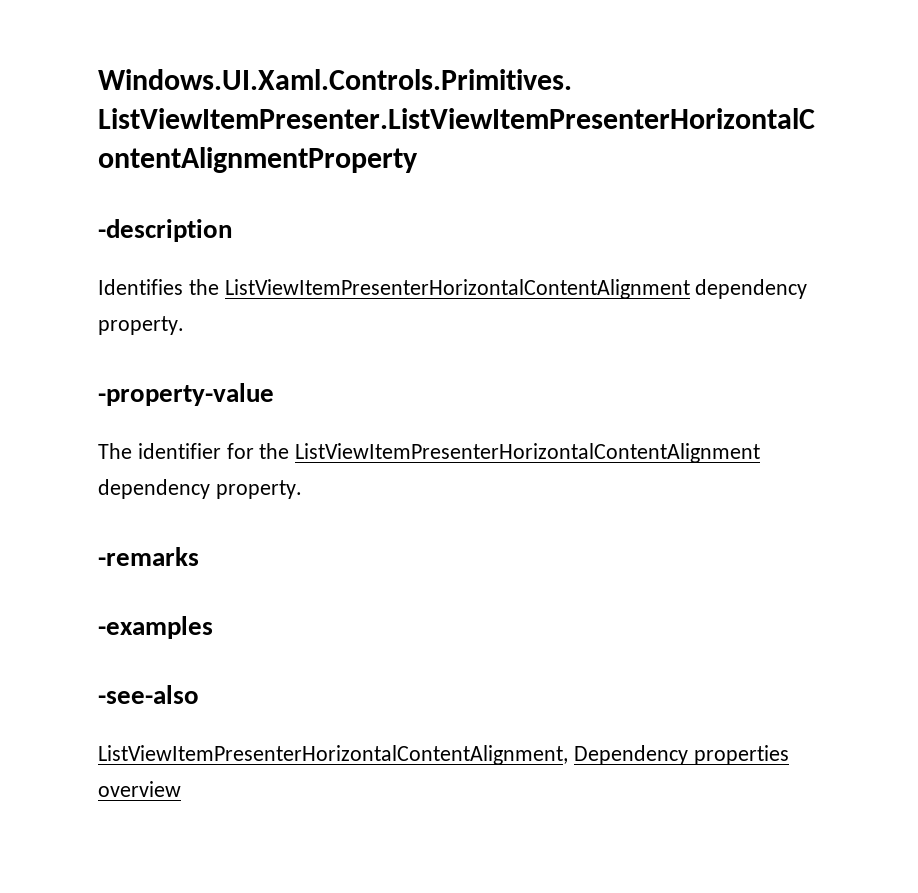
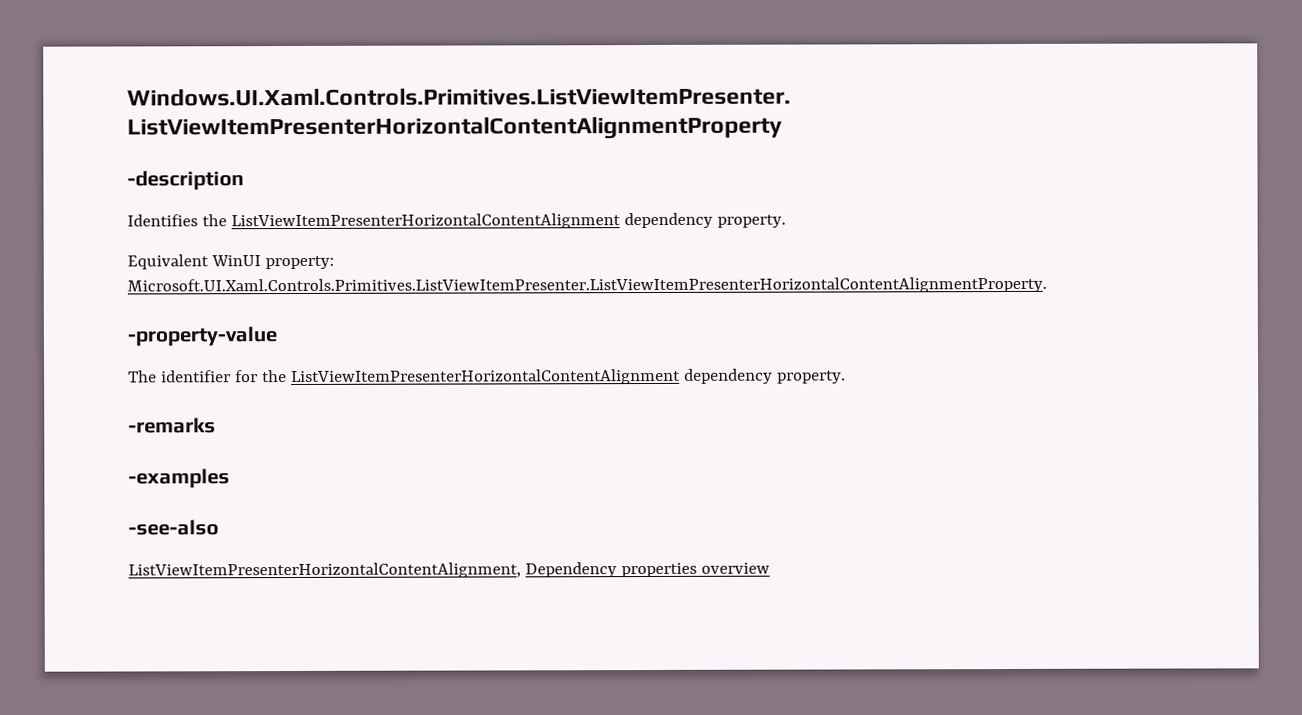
(184, 325) none -> [127,254,334,270] [127,276,1047,295] // Equivalent WinUI property: Microsoft.UI.Xaml.Controls.Primitives.ListViewItemPresenter.ListViewItemPresenterHorizontalContentAlignmentProperty.

